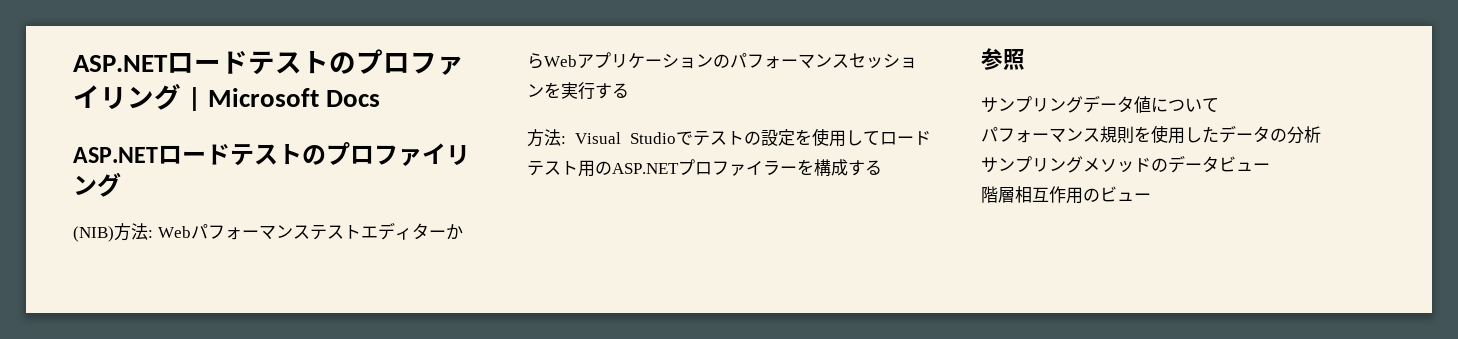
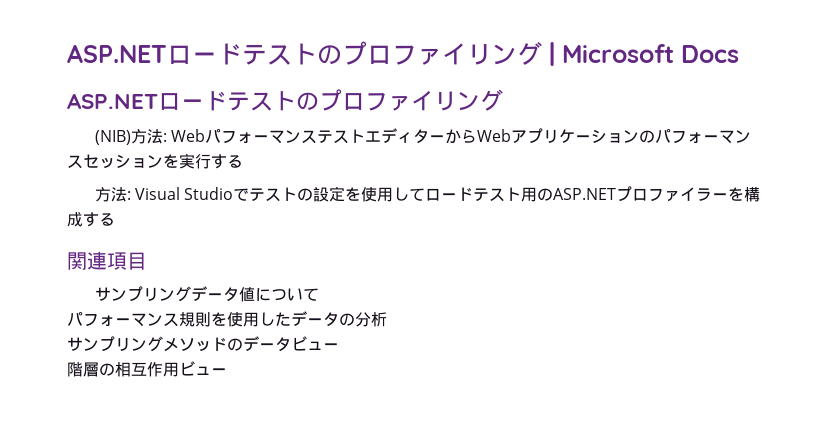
[981,48,1025,70] 参照 -> [67,251,147,270] 関連項目
(1015, 195) none -> [99,363,115,376] の
[1083,188,1100,202] の -> (179, 369) none

